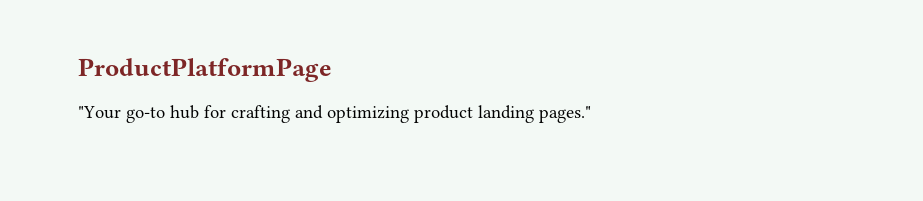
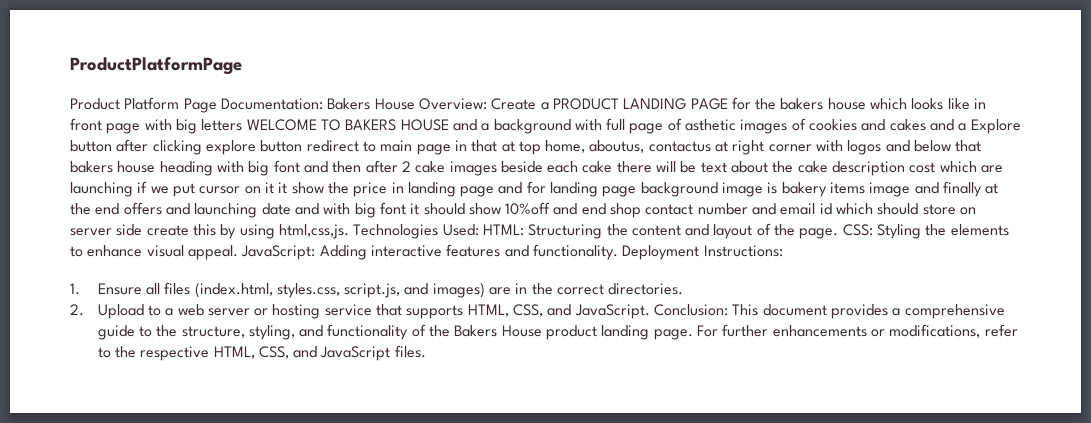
[78,105,591,123] "Your go-to hub for crafting and optimizing product landing pages." -> [70,97,987,113] [70,118,1021,134] [70,139,982,155] [70,160,1004,176] [70,181,999,197] [70,202,977,218] [70,223,1009,239] [70,244,783,260] [70,282,684,298] [70,304,1005,319] [97,324,1018,340] [97,345,426,361] Product Platform Page Documentation: Bakers House Overview: Create a PRODUCT LANDING PAGE for the bakers house which looks like in front page with big letters WELCOME TO BAKERS HOUSE and a background with full page of asthetic images of cookies and cakes and a Explore button after clicking explore button redirect to main page in that at top home, aboutus, contactus at right corner with logos and below that bakers house heading with big font and then after 2 cake images beside each cake there will be text about the cake description cost which are launching if we put cursor on it it show the price in landing page and for landing page background image is bakery items image and finally at the end offers and launching date and with big font it should show 10%off and end shop contact number and email id which should store on server side create this by using html,css,js. Technologies Used: HTML: Structuring the content and layout of the page. CSS: Styling the elements to enhance visual appeal. JavaScript: Adding interactive features and functionality. Deployment Instructions: // 1. Ensure all files (index.html, styles.css, script.js, and images) are in the correct directories. // 2. Upload to a web server or hosting service that supports HTML, CSS, and JavaScript. Conclusion: This document provides a comprehensive guide to the structure, styling, and functionality of the Bakers House product landing page. For further enhancements or modifications, refer to the respective HTML, CSS, and JavaScript files.

